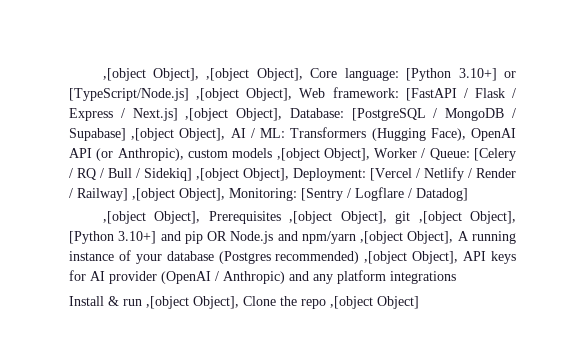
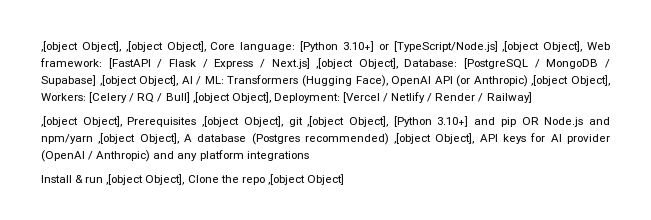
[117,148,470,161] Anthropic), custom models ,[object Object], Worker / Queue: -> [473,75,610,87] [41,93,86,101] Anthropic) ,[object Object], Workers:
[108,168,192,181] Bull / Sidekiq] -> [165,92,190,103] Bull]
[132,187,468,201] ,[object Object], Monitoring: [Sentry / Logflare / Datadog] -> (532, 97) none
[471,231,516,244] [69,250,162,264] running instance of your -> (192, 138) none

